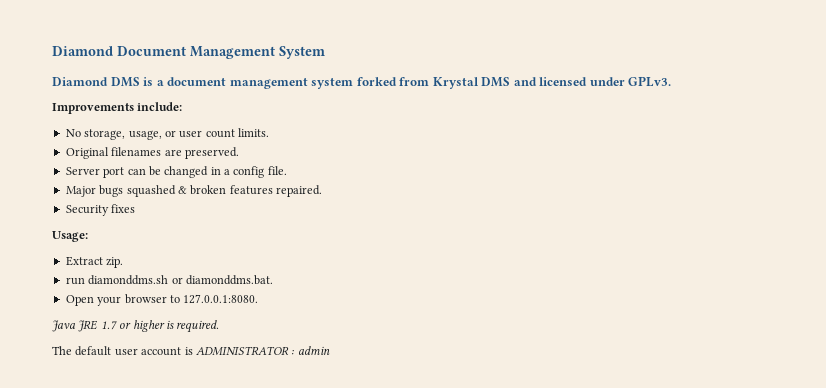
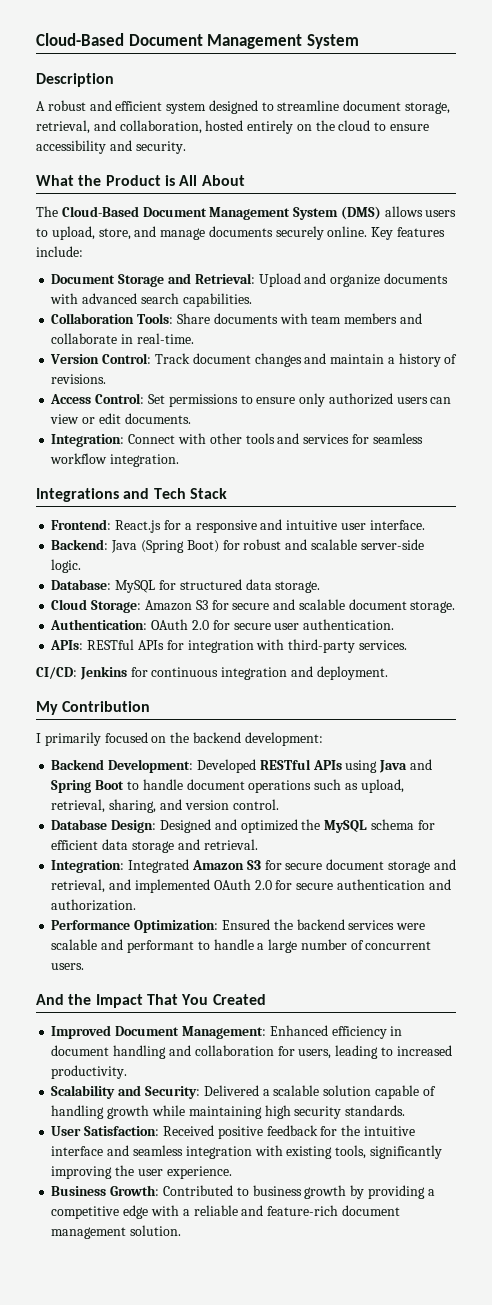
[52,46,113,56] Diamond -> [36,33,124,46] Cloud-Based
[52,76,672,89] [52,102,183,114] [65,128,269,140] [65,147,239,159] [65,166,287,178] [65,185,322,197] [65,204,136,216] [52,231,88,242] [65,256,124,268] [65,275,273,285] [65,294,259,306] [52,320,220,333] [52,346,330,356] Diamond DMS is a document management system forked from Krystal DMS and licensed under GPLv3. // Improvements include: // No storage, usage, or user count limits. // Original filenames are preserved. // Server port can be changed in a config file. // Major bugs squashed & broken features repaired. // Security fixes // Usage: // Extract zip. // run diamonddms.sh or diamonddms.bat. // Open your browser to 127.0.0.1:8080. // Java JRE 1.7 or higher is required. // The default user account is ADMINISTRATOR : admin -> [36,73,114,87] [36,100,451,114] [36,120,430,134] [36,140,186,154] [36,175,245,186] [36,206,457,220] [36,226,446,240] [36,246,83,257] [51,273,448,287] [50,293,252,307] [51,313,422,324] [51,333,194,344] [50,353,458,367] [51,374,107,384] [50,393,452,407] [50,413,191,424] [51,433,423,447] [50,453,180,467] [36,488,227,502] [51,519,425,533] [51,539,424,553] [51,559,82,573] [51,579,321,593] [51,599,456,613] [50,619,395,630] [50,639,407,653] [36,666,388,680] [36,701,151,715] [36,732,323,746] [51,759,432,773] [51,779,404,793] [51,799,279,813] [51,819,435,833] [51,839,258,853] [51,859,456,873] [51,879,451,893] [51,899,137,911] [51,919,426,933] [51,939,432,953] [51,963,85,970] [36,994,266,1008] [51,1025,403,1039] [51,1045,452,1059] [51,1065,128,1079] [51,1085,436,1099] [51,1105,406,1119] [51,1125,415,1139] [51,1145,442,1159] [51,1165,232,1179] [51,1185,435,1199] [51,1205,400,1219] [51,1225,182,1239] Description // A robust and efficient system designed to streamline document storage, retrieval, and collaboration, hosted entirely on the cloud to ensure accessibility and security. // What the Product is All About // The Cloud-Based Document Management System (DMS) allows users to upload, store, and manage documents securely online. Key features include: // Document Storage and Retrieval: Upload and organize documents with advanced search capabilities. // Collaboration Tools: Share documents with team members and collaborate in real-time. // Version Control: Track document changes and maintain a history of revisions. // Access Control: Set permissions to ensure only authorized users can view or edit documents. // Integration: Connect with other tools and services for seamless workflow integration. // Integrations and Tech Stack // Frontend: React.js for a responsive and intuitive user interface. // Backend: Java (Spring Boot) for robust and scalable server-side logic. // Database: MySQL for structured data storage. // Cloud Storage: Amazon S3 for secure and scalable document storage. // Authentication: OAuth 2.0 for secure user authentication. // APIs: RESTful APIs for integration with third-party services. // CI/CD: Jenkins for continuous integration and deployment. // My Contribution // I primarily focused on the backend development: // Backend Development: Developed RESTful APIs using Java and Spring Boot to handle document operations such as upload, retrieval, sharing, and version control. // Database Design: Designed and optimized the MySQL schema for efficient data storage and retrieval. // Integration: Integrated Amazon S3 for secure document storage and retrieval, and implemented OAuth 2.0 for secure authentication and authorization. // Performance Optimization: Ensured the backend services were scalable and performant to handle a large number of concurrent users. // And the Impact That You Created // Improved Document Management: Enhanced efficiency in document handling and collaboration for users, leading to increased productivity. // Scalability and Security: Delivered a scalable solution capable of handling growth while maintaining high security standards. // User Satisfaction: Received positive feedback for the intuitive interface and seamless integration with existing tools, significantly improving the user experience. // Business Growth: Contributed to business growth by providing a competitive edge with a reliable and feature-rich document management solution.

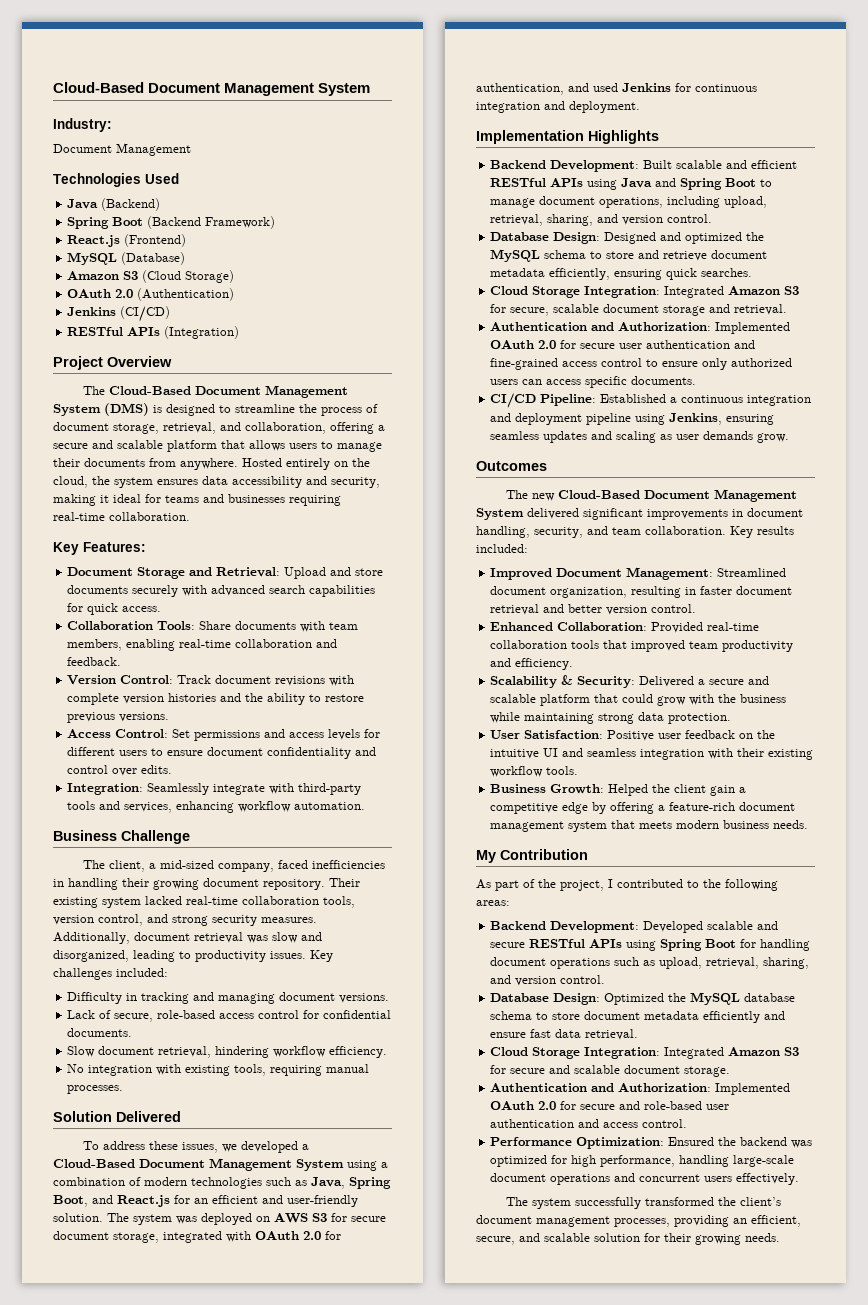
[36,73,114,87] [36,100,451,114] [36,120,430,134] [36,140,186,154] [36,175,245,186] Description // A robust and efficient system designed to streamline document storage, retrieval, and collaboration, hosted entirely on the cloud to ensure accessibility and security. // What the Product is All About -> [53,118,112,132] [53,143,191,156] [53,173,179,187] [67,198,161,211] [67,216,276,229] [67,234,187,247] [67,252,186,265] [67,270,235,283] [67,288,235,301] [67,306,171,322] [67,326,240,339] [53,356,172,370] Industry: // Document Management // Technologies Used // Java (Backend) // Spring Boot (Backend Framework) // React.js (Frontend) // MySQL (Database) // Amazon S3 (Cloud Storage) // OAuth 2.0 (Authentication) // Jenkins (CI/CD) // RESTful APIs (Integration) // Project Overview
[384,206,457,217] [36,226,446,240] [36,246,83,257] allows users to upload, store, and manage documents securely online. Key features include: -> [153,404,378,416] [53,422,385,434] [53,440,382,452] [53,458,370,470] [53,476,380,488] [53,494,341,506] [53,512,190,521] [53,542,146,555] is designed to streamline the process of document storage, retrieval, and collaboration, offering a secure and scalable platform that allows users to manage their documents from anywhere. Hosted entirely on the cloud, the system ensures data accessibility and security, making it ideal for teams and businesses requiring real-time collaboration. // Key Features:
[330,273,448,287] [50,293,252,307] organize documents with advanced search capabilities. -> [355,568,384,576] [67,585,376,597] [67,603,162,615] store documents securely with advanced search capabilities for quick access.
[344,313,422,324] [51,333,194,344] [50,353,458,367] [51,374,107,384] [50,393,452,407] [50,413,191,424] [51,433,423,447] [50,453,180,467] [36,488,227,502] [51,519,425,533] [51,539,424,553] [51,559,82,573] [51,579,321,593] [51,599,456,613] [50,619,395,630] [50,639,407,653] [36,667,77,679] members and collaborate in real-time. // Version Control: Track document changes and maintain a history of revisions. // Access Control: Set permissions to ensure only authorized users can view or edit documents. // Integration: Connect with other tools and services for seamless workflow integration. // Integrations and Tech Stack // Frontend: React.js for a responsive and intuitive user interface. // Backend: Java (Spring Boot) for robust and scalable server-side logic. // Database: MySQL for structured data storage. // Cloud Storage: Amazon S3 for secure and scalable document storage. // Authentication: OAuth 2.0 for secure user authentication. // APIs: RESTful APIs for integration with third-party services. // CI/CD: -> [67,639,338,651] [67,657,122,666] [67,675,355,686] [67,693,365,705] [67,712,170,723] [67,729,381,741] [67,747,377,759] [67,765,173,776] [67,783,362,795] [67,801,366,813] [53,830,190,844] [82,860,385,872] [53,878,360,890] [53,896,355,908] [53,914,317,926] [53,932,322,944] [53,950,333,962] [53,968,168,980] [67,992,390,1004] [67,1010,392,1022] [67,1028,133,1037] [67,1046,388,1058] [67,1064,370,1076] [67,1085,124,1094] [53,1111,181,1122] [82,1141,309,1153] [53,1158,388,1171] [53,1177,391,1189] [53,1195,358,1207] [53,1213,386,1225] [53,1231,341,1243] [476,83,618,95] members, enabling real-time collaboration and feedback. // Version Control: Track document revisions with complete version histories and the ability to restore previous versions. // Access Control: Set permissions and access levels for different users to ensure document confidentiality and control over edits. // Integration: Seamlessly integrate with third-party tools and services, enhancing workflow automation. // Business Challenge // The client, a mid-sized company, faced inefficiencies in handling their growing document repository. Their existing system lacked real-time collaboration tools, version control, and strong security measures. Additionally, document retrieval was slow and disorganized, leading to productivity issues. Key challenges included: // Difficulty in tracking and managing document versions. // Lack of secure, role-based access control for confidential documents. // Slow document retrieval, hindering workflow efficiency. // No integration with existing tools, requiring manual processes. // Solution Delivered // To address these issues, we developed a Cloud-Based Document Management System using a combination of modern technologies such as Java, Spring Boot, and React.js for an efficient and user-friendly solution. The system was deployed on AWS S3 for secure document storage, integrated with OAuth 2.0 for authentication, and used
[36,701,151,715] [36,732,323,746] [51,759,256,773] My Contribution // I primarily focused on the backend development: // Backend Development: Developed -> [476,130,659,144] [490,160,798,172] Implementation Highlights // Backend Development: Built scalable and efficient
[142,779,358,793] handle document operations such as -> [490,196,721,208] manage document operations, including
[417,820,435,830] [51,839,258,853] for efficient data storage and retrieval. // -> [590,250,768,261] [490,268,753,280] [490,286,800,298] [490,304,788,316] [490,322,791,334] [490,340,756,349] [490,358,793,370] [490,376,697,388] [490,393,812,408] [490,413,775,425] [490,431,790,443] [476,461,547,471] [505,489,797,502] [476,508,803,520] [476,526,794,538] [476,544,528,553] [490,567,787,580] [490,586,793,598] [490,604,697,615] [490,622,760,633] [490,640,794,652] [490,658,574,670] [490,675,770,688] [490,694,787,706] [490,712,732,724] [490,730,776,741] [490,748,814,760] [490,766,579,777] [490,784,747,796] [490,802,796,814] [490,820,809,832] [476,849,588,863] [476,879,778,891] [476,900,510,906] [490,921,779,933] [490,939,811,951] [490,957,810,969] [490,975,606,986] [490,992,796,1005] [490,1011,786,1023] [490,1029,639,1040] [490,1047,581,1059] to store and retrieve document metadata efficiently, ensuring quick searches. // Cloud Storage Integration: Integrated Amazon S3 for secure, scalable document storage and retrieval. // Authentication and Authorization: Implemented OAuth 2.0 for secure user authentication and fine-grained access control to ensure only authorized users can access specific documents. // CI/CD Pipeline: Established a continuous integration and deployment pipeline using Jenkins, ensuring seamless updates and scaling as user demands grow. // Outcomes // The new Cloud-Based Document Management System delivered significant improvements in document handling, security, and team collaboration. Key results included: // Improved Document Management: Streamlined document organization, resulting in faster document retrieval and better version control. // Enhanced Collaboration: Provided real-time collaboration tools that improved team productivity and efficiency. // Scalability & Security: Delivered a secure and scalable platform that could grow with the business while maintaining strong data protection. // User Satisfaction: Positive user feedback on the intuitive UI and seamless integration with their existing workflow tools. // Business Growth: Helped the client gain a competitive edge by offering a feature-rich document management system that meets modern business needs. // My Contribution // As part of the project, I contributed to the following areas: // Backend Development: Developed scalable and secure RESTful APIs using Spring Boot for handling document operations such as upload, retrieval, sharing, and version control. // Database Design: Optimized the MySQL database schema to store document metadata efficiently and ensure fast data retrieval. // Cloud Storage
[326,859,456,873] [51,879,451,893] [51,899,137,911] document storage and retrieval, and implemented OAuth 2.0 for secure authentication and authorization. -> [549,1065,731,1077] [490,1083,791,1095] [490,1101,730,1110] [490,1119,688,1128] and scalable document storage. // Authentication and Authorization: Implemented OAuth 2.0 for secure and role-based user authentication and access control.
[348,920,426,930] [51,939,432,953] [51,963,85,970] [36,994,266,1008] [51,1025,403,1039] [51,1045,452,1059] [51,1065,128,1079] [51,1085,436,1099] [51,1105,406,1119] [51,1125,415,1139] [51,1145,442,1159] [51,1165,232,1179] [51,1185,435,1199] [51,1205,400,1219] [51,1225,182,1239] services were scalable and performant to handle a large number of concurrent users. // And the Impact That You Created // Improved Document Management: Enhanced efficiency in document handling and collaboration for users, leading to increased productivity. // Scalability and Security: Delivered a scalable solution capable of handling growth while maintaining high security standards. // User Satisfaction: Received positive feedback for the intuitive interface and seamless integration with existing tools, significantly improving the user experience. // Business Growth: Contributed to business growth by providing a competitive edge with a reliable and feature-rich document management solution. -> [791,1140,813,1148] [490,1155,795,1167] [490,1173,800,1185] [505,1197,781,1209] [476,1215,801,1227] [476,1233,780,1245] was optimized for high performance, handling large-scale document operations and concurrent users effectively. // The system successfully transformed the client’s document management processes, providing an efficient, secure, and scalable solution for their growing needs.

